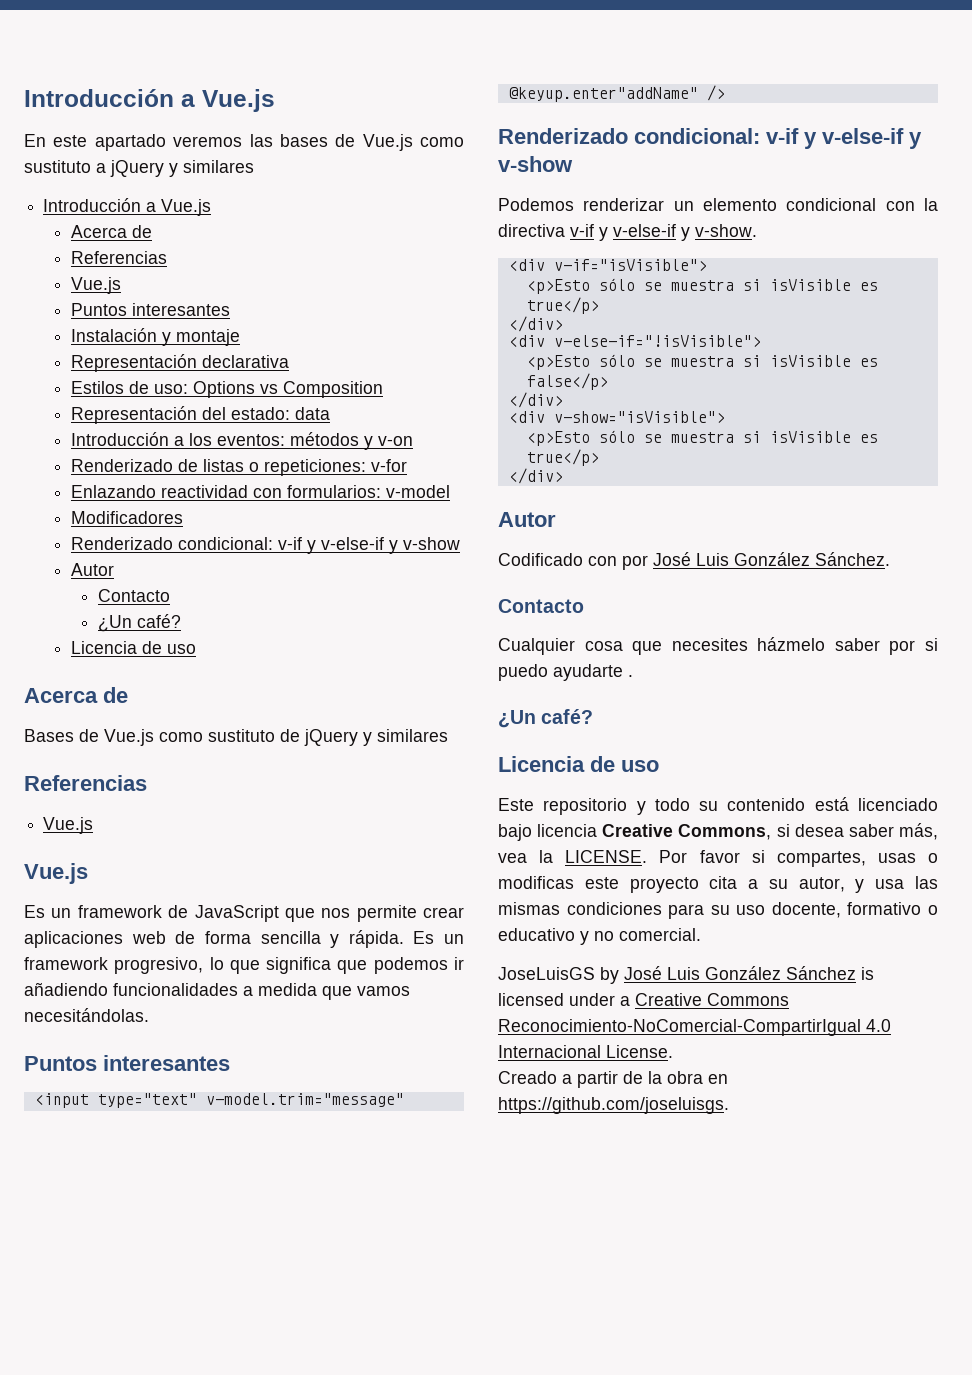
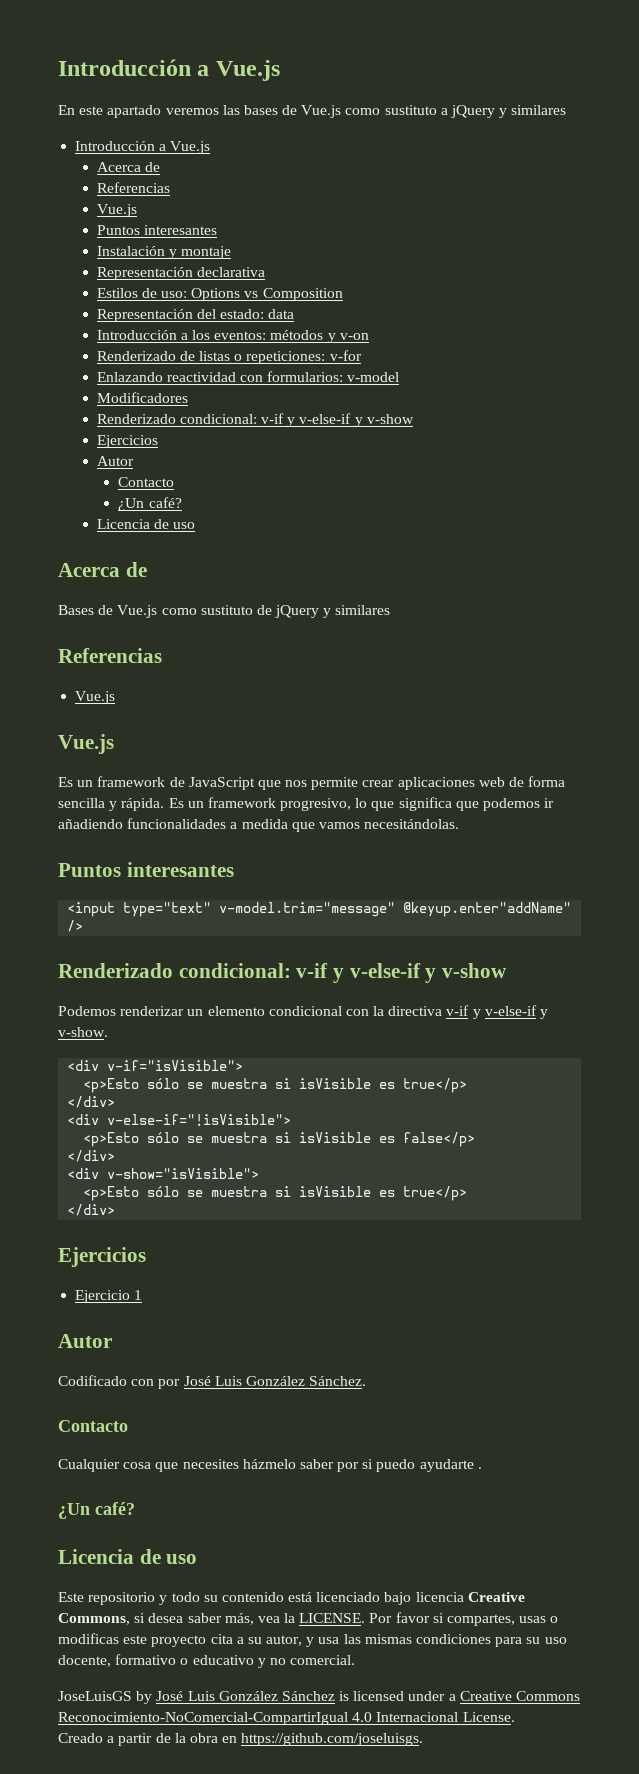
(460, 543) none -> [96,435,158,448] // Ejercicios
(563, 476) none -> [58,1247,146,1267] [75,1290,143,1303] // Ejercicios // Ejercicio 1

